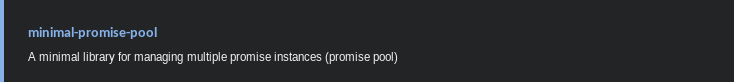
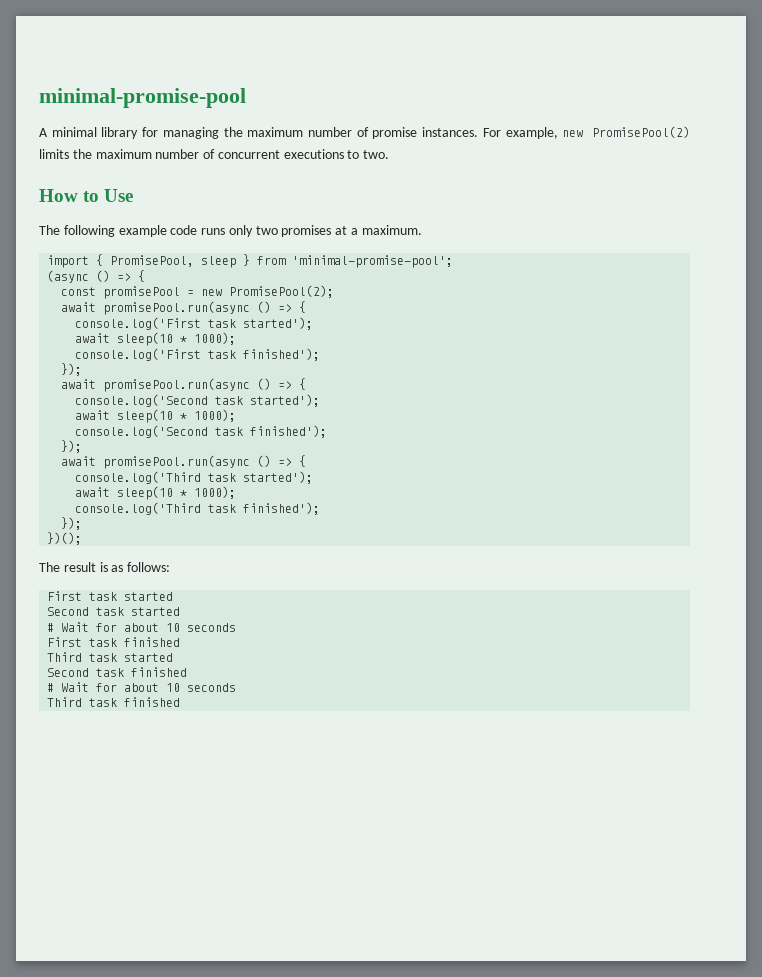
[186,52,398,64] multiple promise instances (promise pool) -> [223,126,690,139] [39,149,390,159] [39,189,134,202] [39,225,422,237] [47,254,454,268] [47,270,146,283] [61,285,335,299] [61,301,307,315] [75,317,314,330] [75,332,237,346] [75,348,321,361] [61,363,83,376] [61,378,307,392] [75,394,321,407] [75,409,237,423] [75,425,328,438] [61,440,83,453] [61,455,307,469] [75,471,314,484] [75,486,237,500] [75,502,321,515] [61,517,83,530] [47,532,83,545] [39,562,171,572] [47,591,174,601] [47,607,181,616] [47,622,237,632] [47,637,181,647] [47,652,174,662] [47,667,188,677] [47,682,237,692] [47,697,181,707] the maximum number of promise instances. For example, new PromisePool(2) limits the maximum number of concurrent executions to two. // How to Use // The following example code runs only two promises at a maximum. // import { PromisePool, sleep } from 'minimal-promise-pool'; // (async () => { // const promisePool = new PromisePool(2); // await promisePool.run(async () => { // console.log('First task started'); // await sleep(10 * 1000); // console.log('First task finished'); // }); // await promisePool.run(async () => { // console.log('Second task started'); // await sleep(10 * 1000); // console.log('Second task finished'); // }); // await promisePool.run(async () => { // console.log('Third task started'); // await sleep(10 * 1000); // console.log('Third task finished'); // }); // })(); // The result is as follows: // First task started // Second task started // # Wait for about 10 seconds // First task finished // Third task started // Second task finished // # Wait for about 10 seconds // Third task finished

